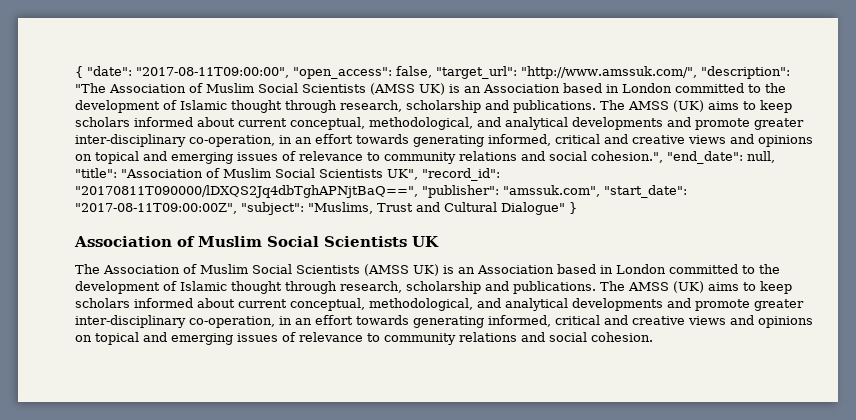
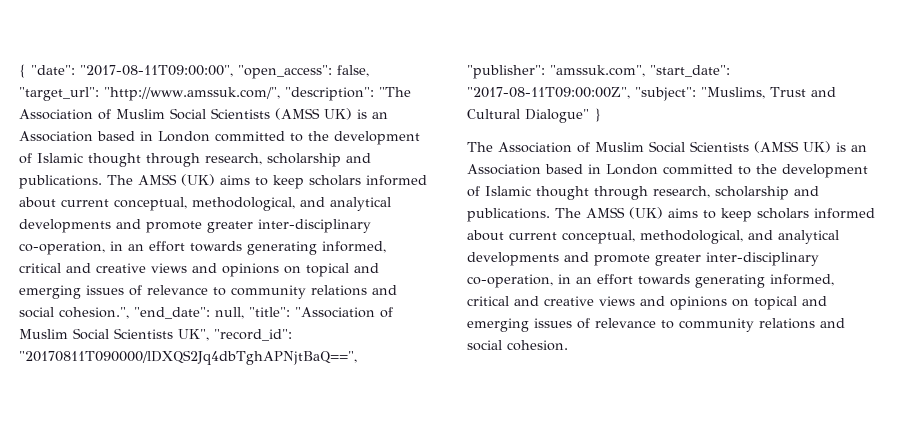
[74,236,439,247] // Association of Muslim Social Scientists UK -> (601, 115) none

